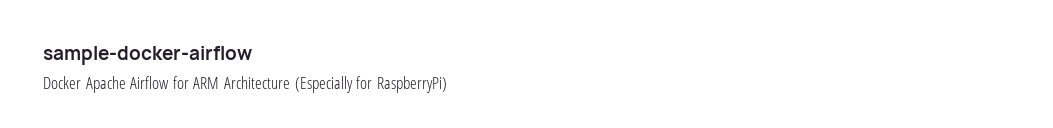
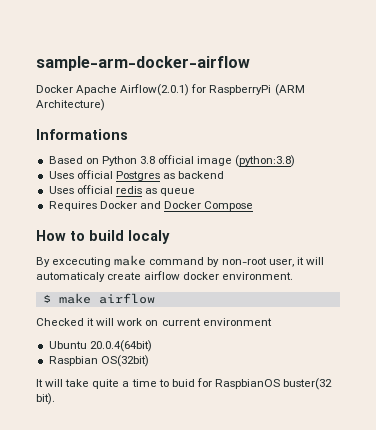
[43,46,252,65] sample-docker-airflow -> [36,56,250,71] sample-arm-docker-airflow
[130,76,447,93] Airflow for ARM Architecture (Especially for RaspberryPi) -> [120,84,305,96] [36,99,105,111] [36,129,128,140] [48,155,296,167] [48,170,225,181] [48,185,196,196] [48,201,254,211] [36,230,170,244] [36,255,324,267] [36,271,294,282] [42,293,155,304] [36,318,272,326] [48,340,152,352] [48,355,149,367] [36,378,333,390] [36,393,55,405] Airflow(2.0.1) for RaspberryPi (ARM Architecture) // Informations // Based on Python 3.8 official image (python:3.8) // Uses official Postgres as backend // Uses official redis as queue // Requires Docker and Docker Compose // How to build localy // By excecuting make command by non-root user, it will automaticaly create airflow docker environment. // $ make airflow // Checked it will work on current environment // Ubuntu 20.0.4(64bit) // Raspbian OS(32bit) // It will take quite a time to buid for RaspbianOS buster(32 bit).

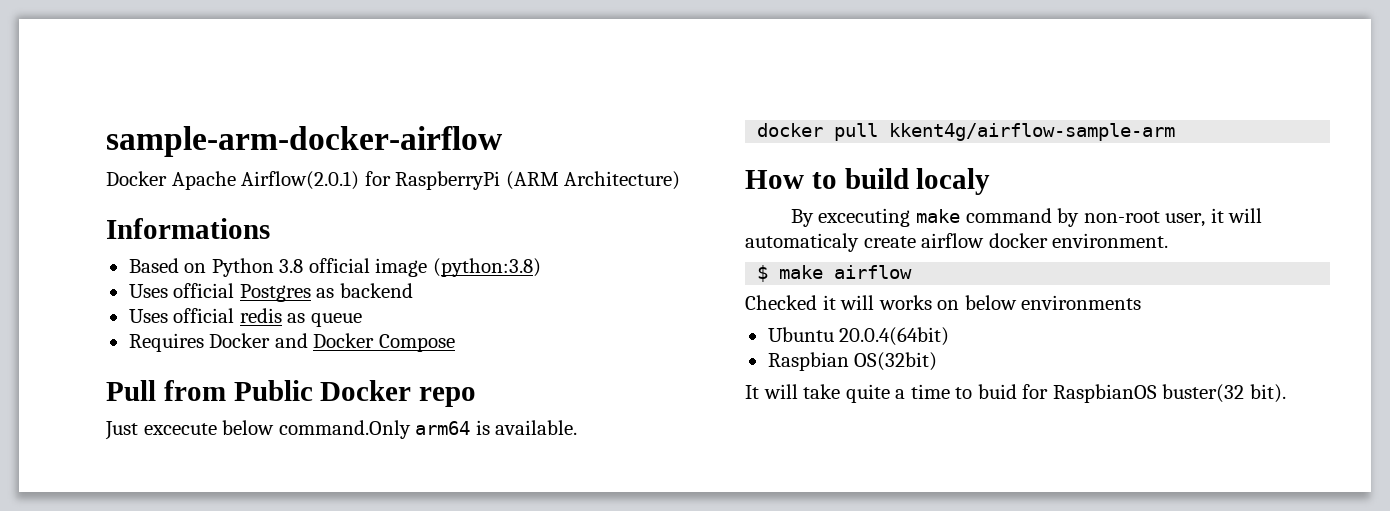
(254, 206) none -> [106,380,477,407] [105,420,578,440] [757,123,1176,141] // Pull from Public Docker repo // Just excecute below command.Only arm64 is available. // docker pull kkent4g/airflow-sample-arm
[117,318,272,326] work on current environment -> [878,295,1142,310] works on below environments

